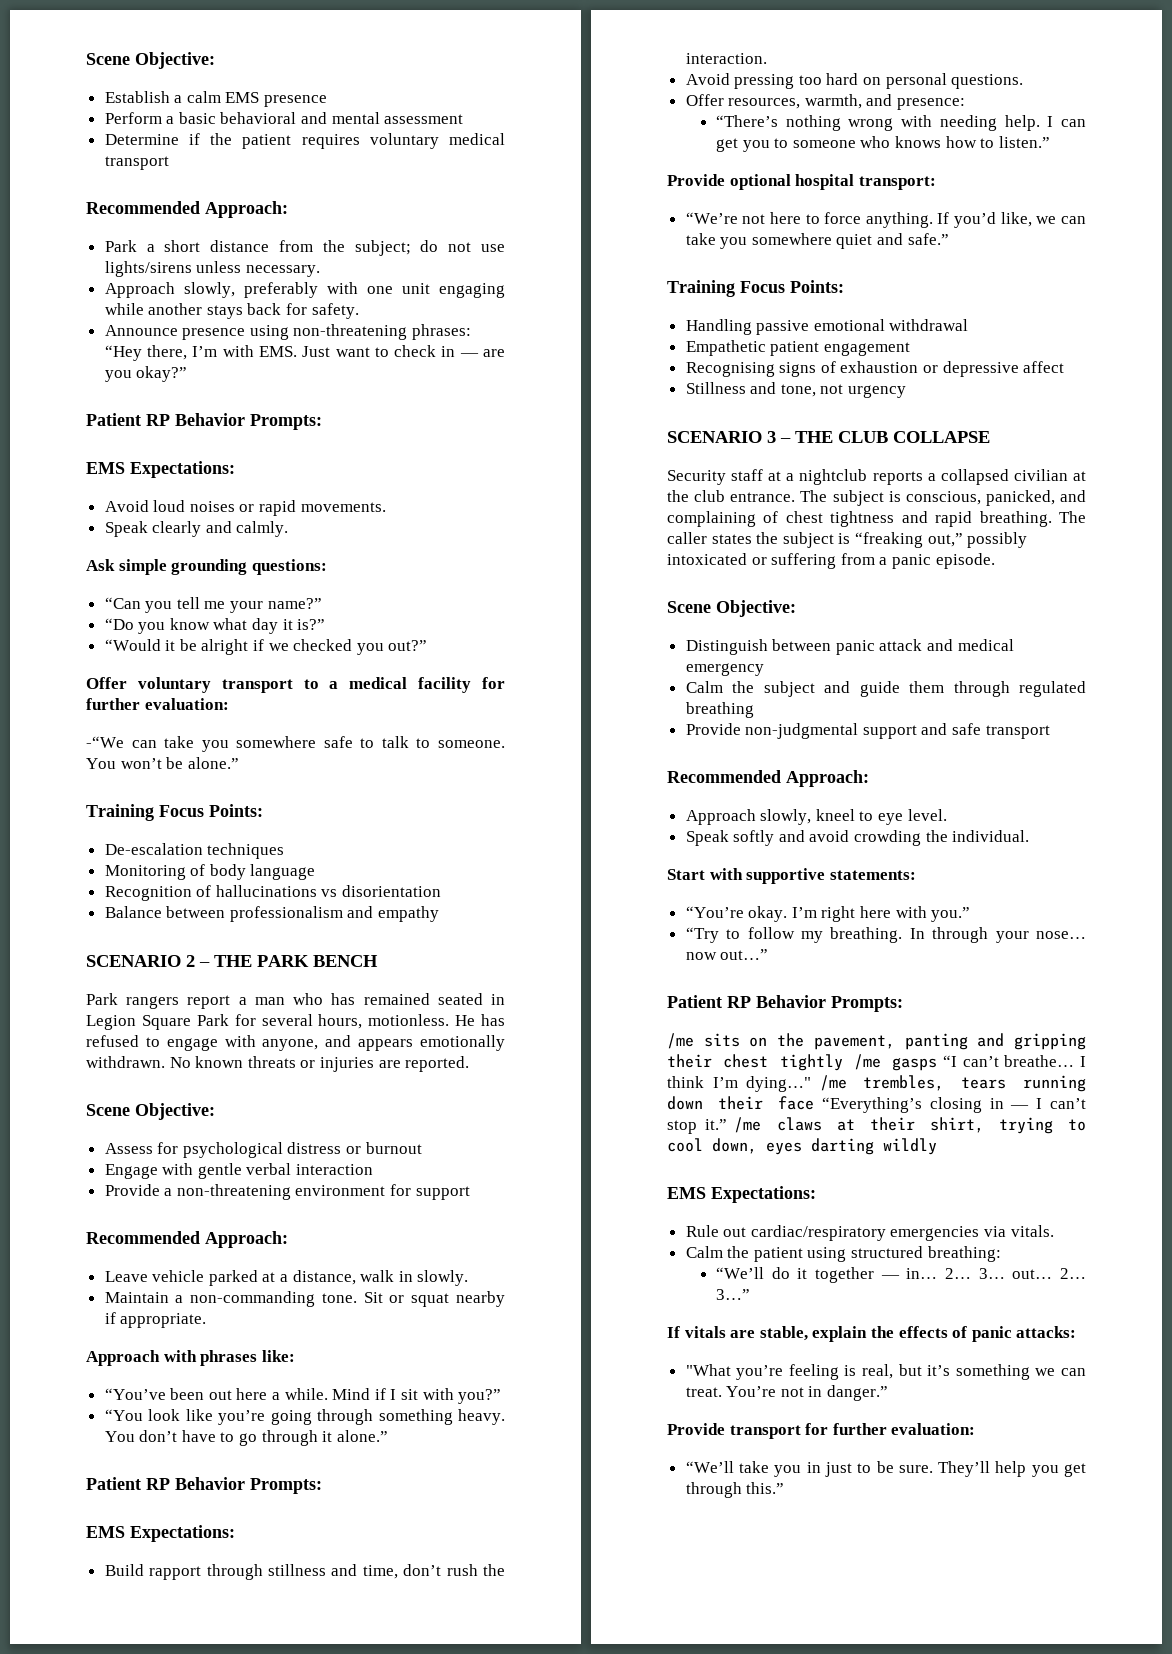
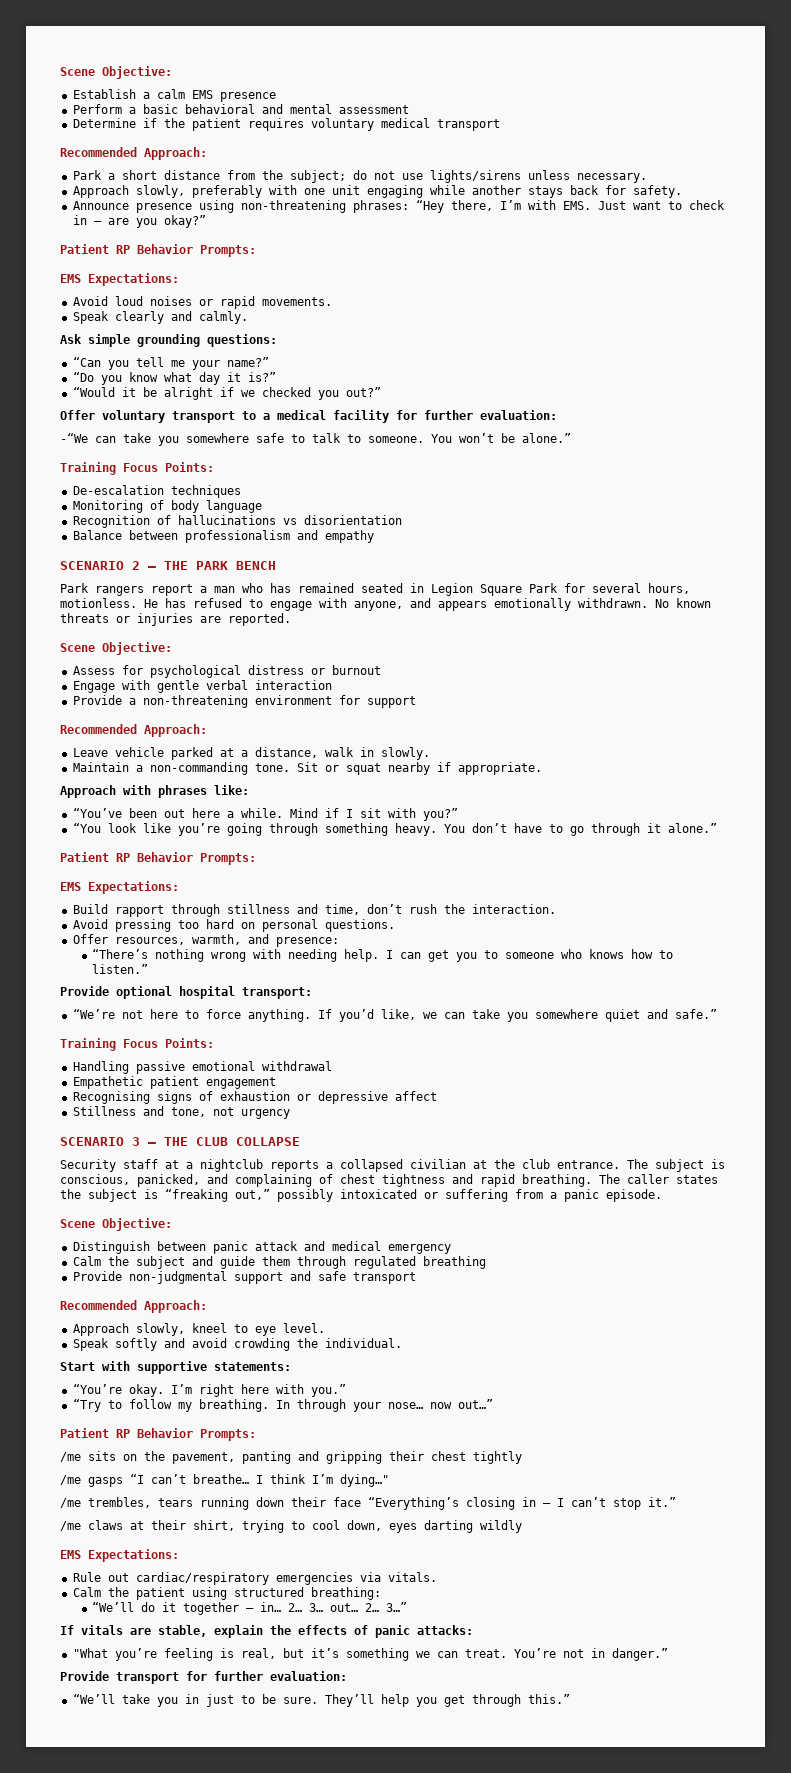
(843, 1062) none -> (522, 1457) //
(812, 1084) none -> (389, 1480) //
(727, 1124) none -> (676, 1502) //

